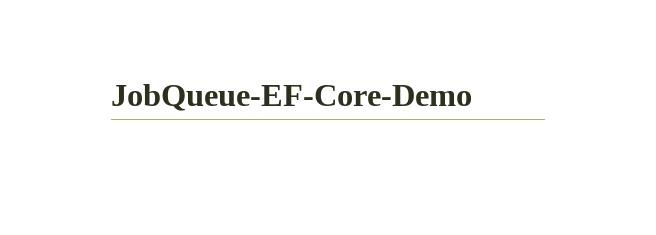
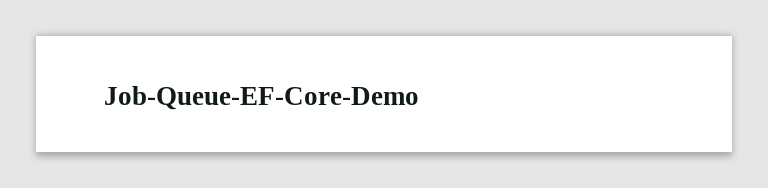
[111,84,472,111] JobQueue-EF-Core-Demo -> [104,86,419,110] Job-Queue-EF-Core-Demo

